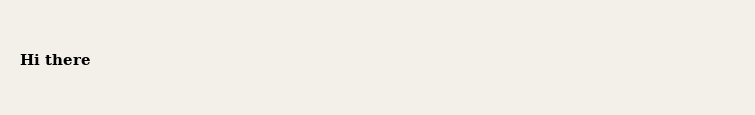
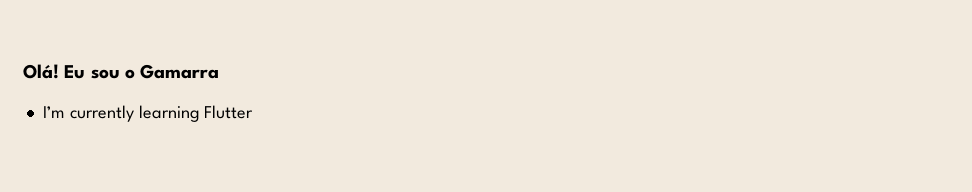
[20,54,91,65] Hi there -> [23,64,220,79] [42,105,254,122] Olá! Eu sou o Gamarra // I’m currently learning Flutter

